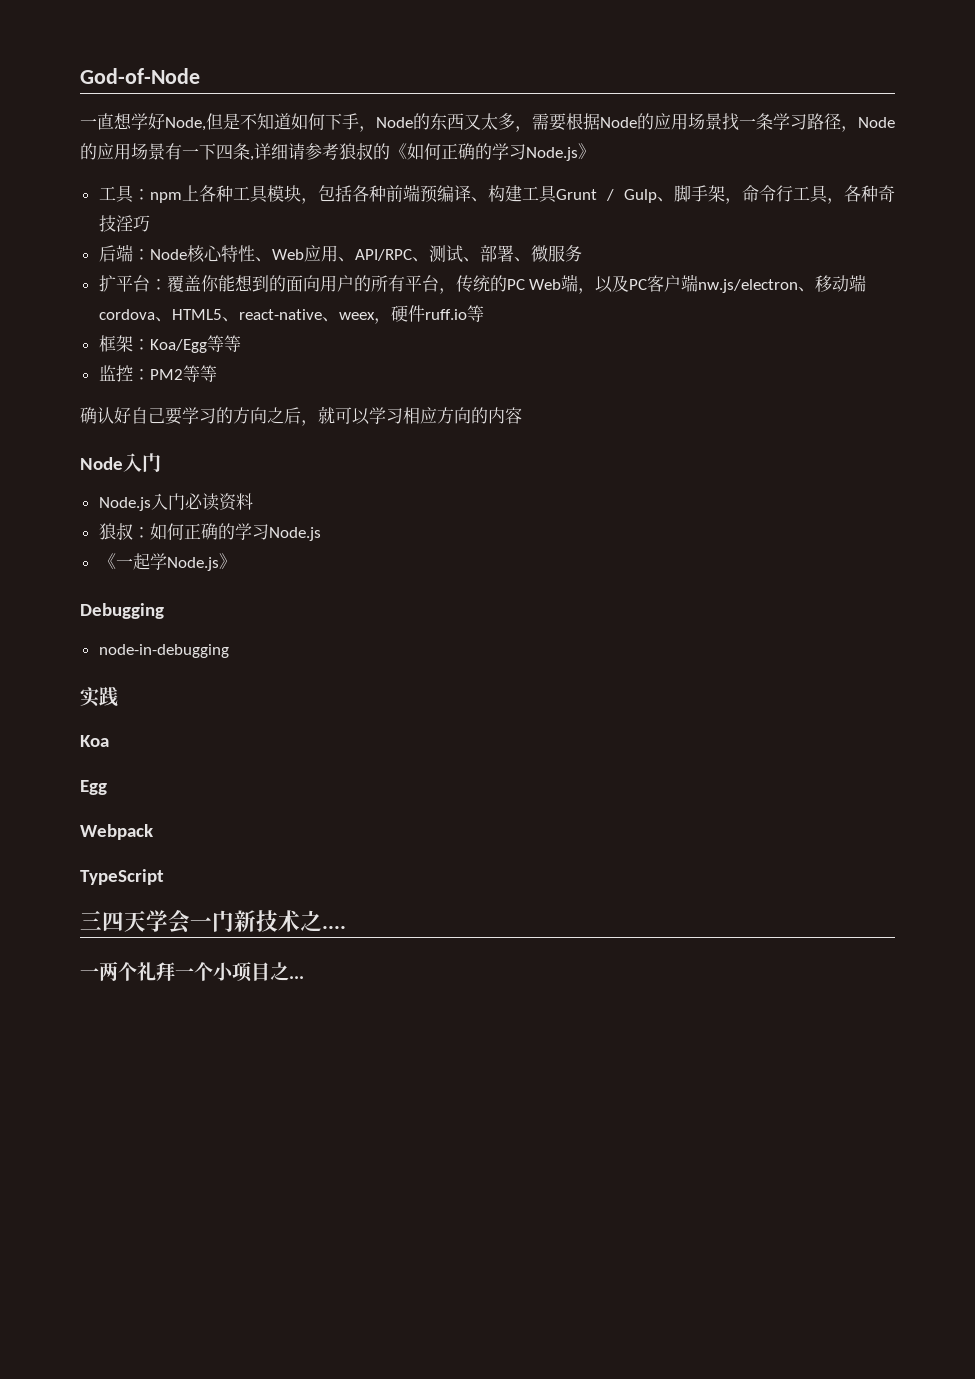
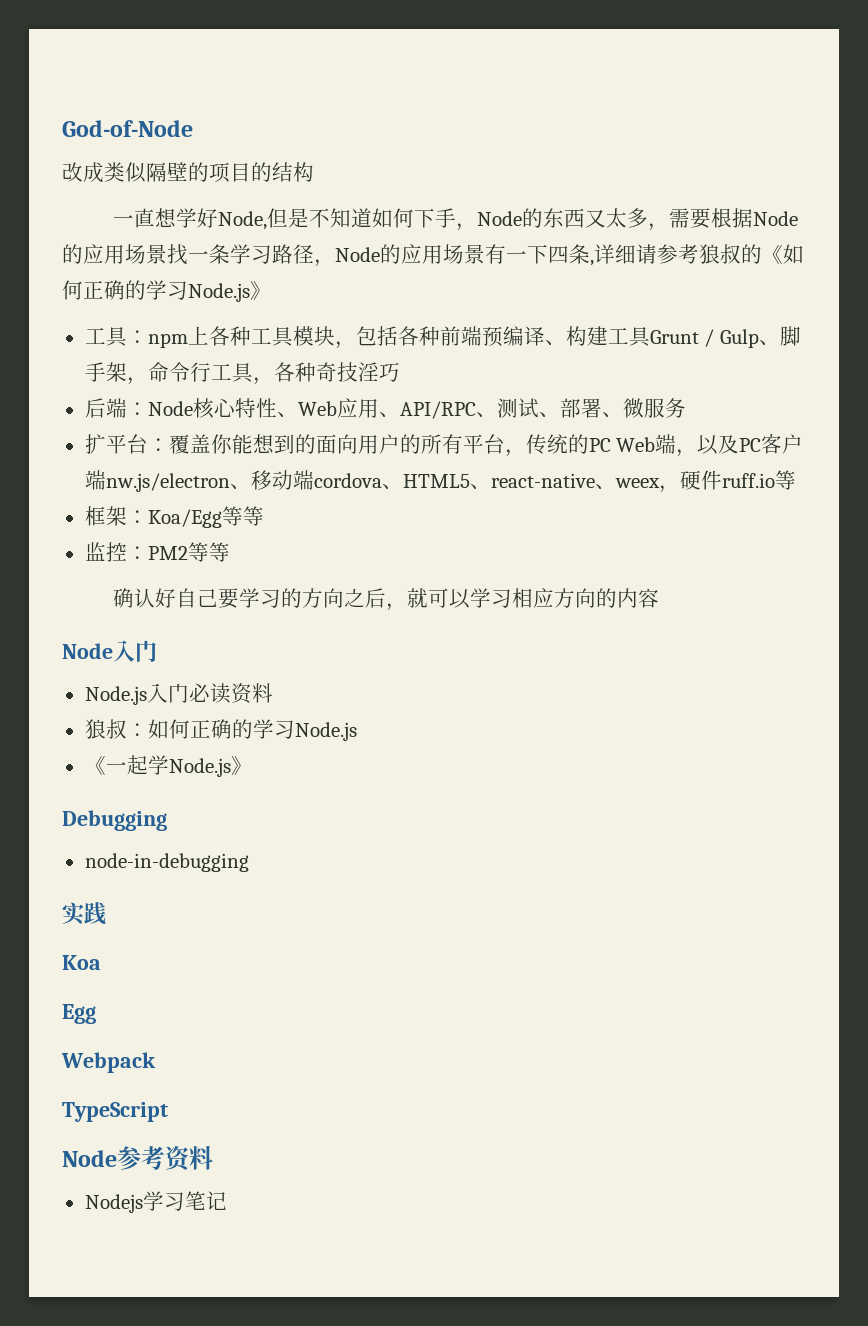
(200, 76) none -> [62,162,314,183] // 改成类似隔壁的项目的结构
[80,910,346,934] [80,961,304,982] 三四天学会一门新技术之.... // 一两个礼拜一个小项目之... -> [62,1146,213,1172] [84,1191,227,1213] Node参考资料 // Nodejs学习笔记

